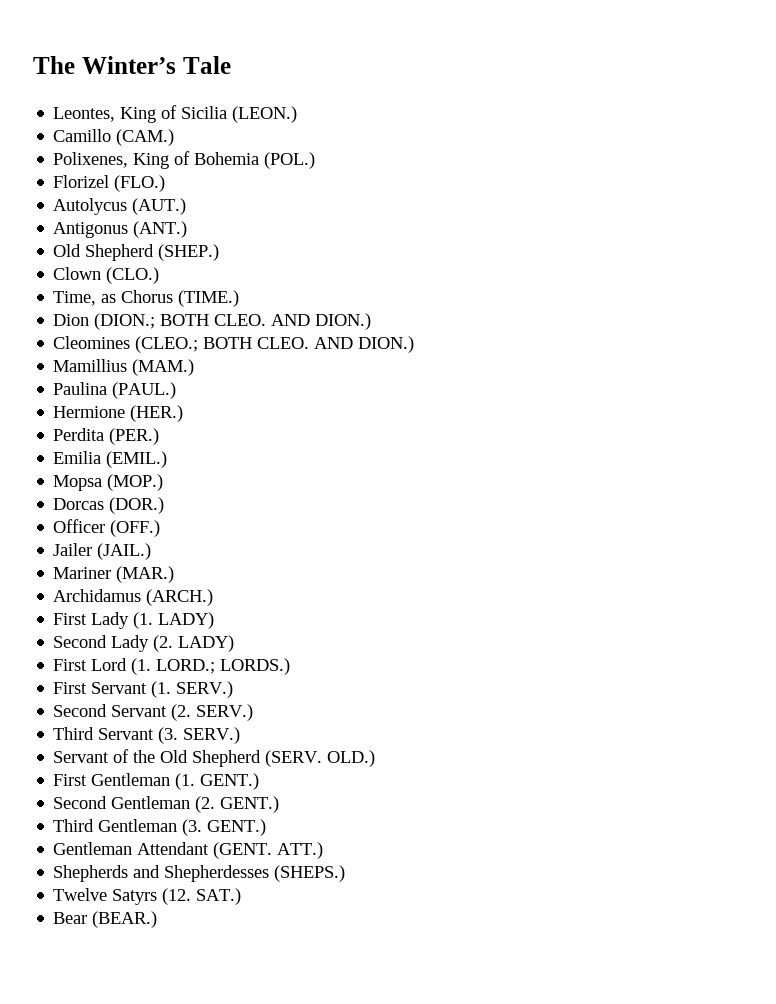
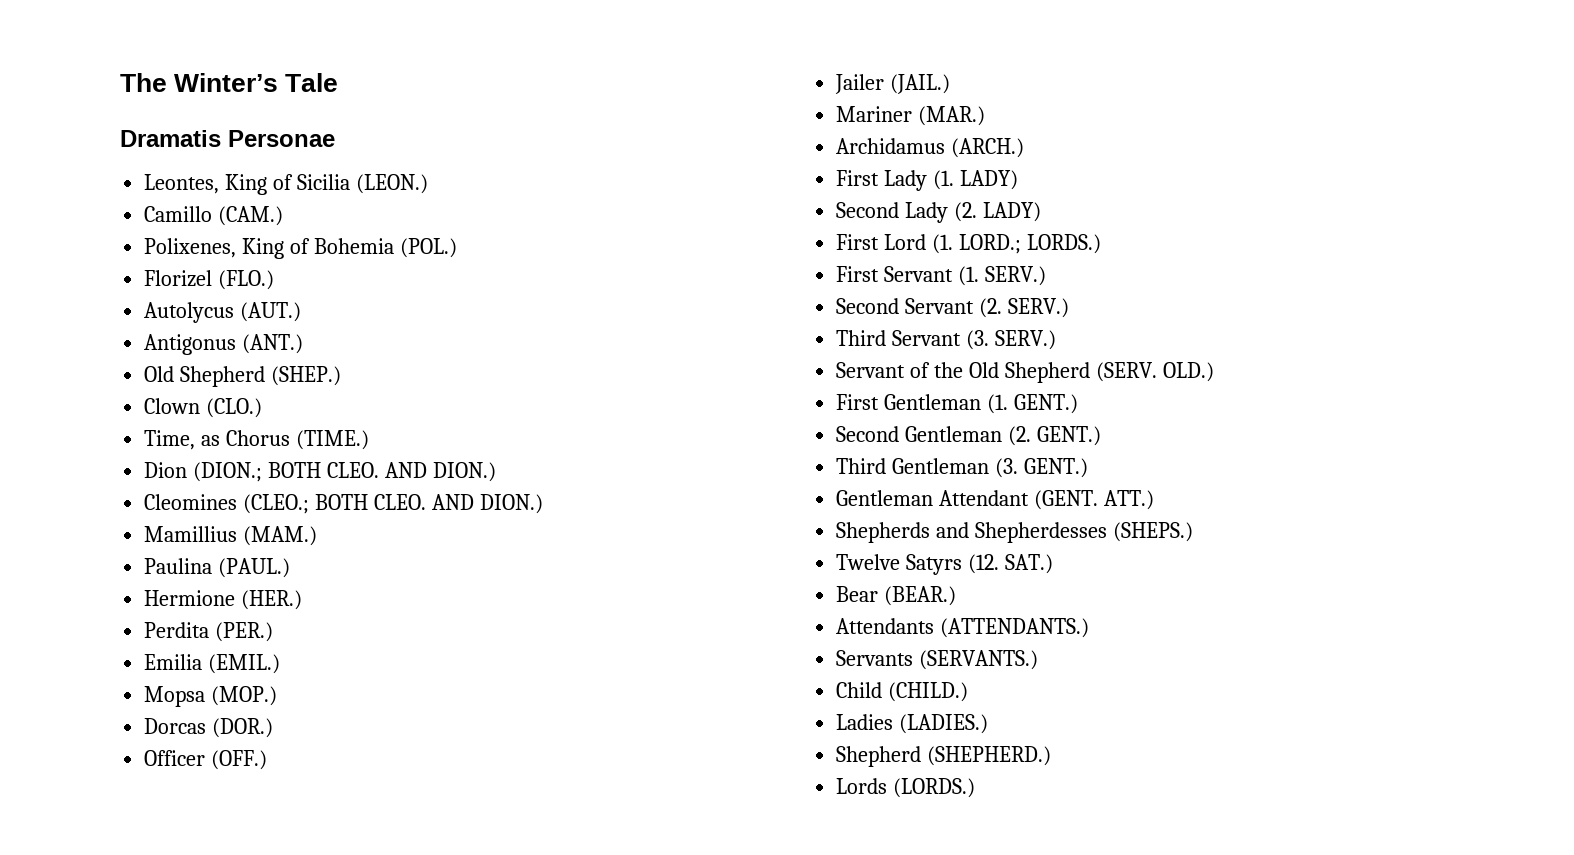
(231, 65) none -> [120,130,335,147] // Dramatis Personae
(158, 919) none -> [836,618,1090,638] [836,650,1039,670] [836,682,969,702] [836,714,989,734] [836,746,1052,767] [836,778,976,798] // Attendants (ATTENDANTS.) // Servants (SERVANTS.) // Child (CHILD.) // Ladies (LADIES.) // Shepherd (SHEPHERD.) // Lords (LORDS.)

